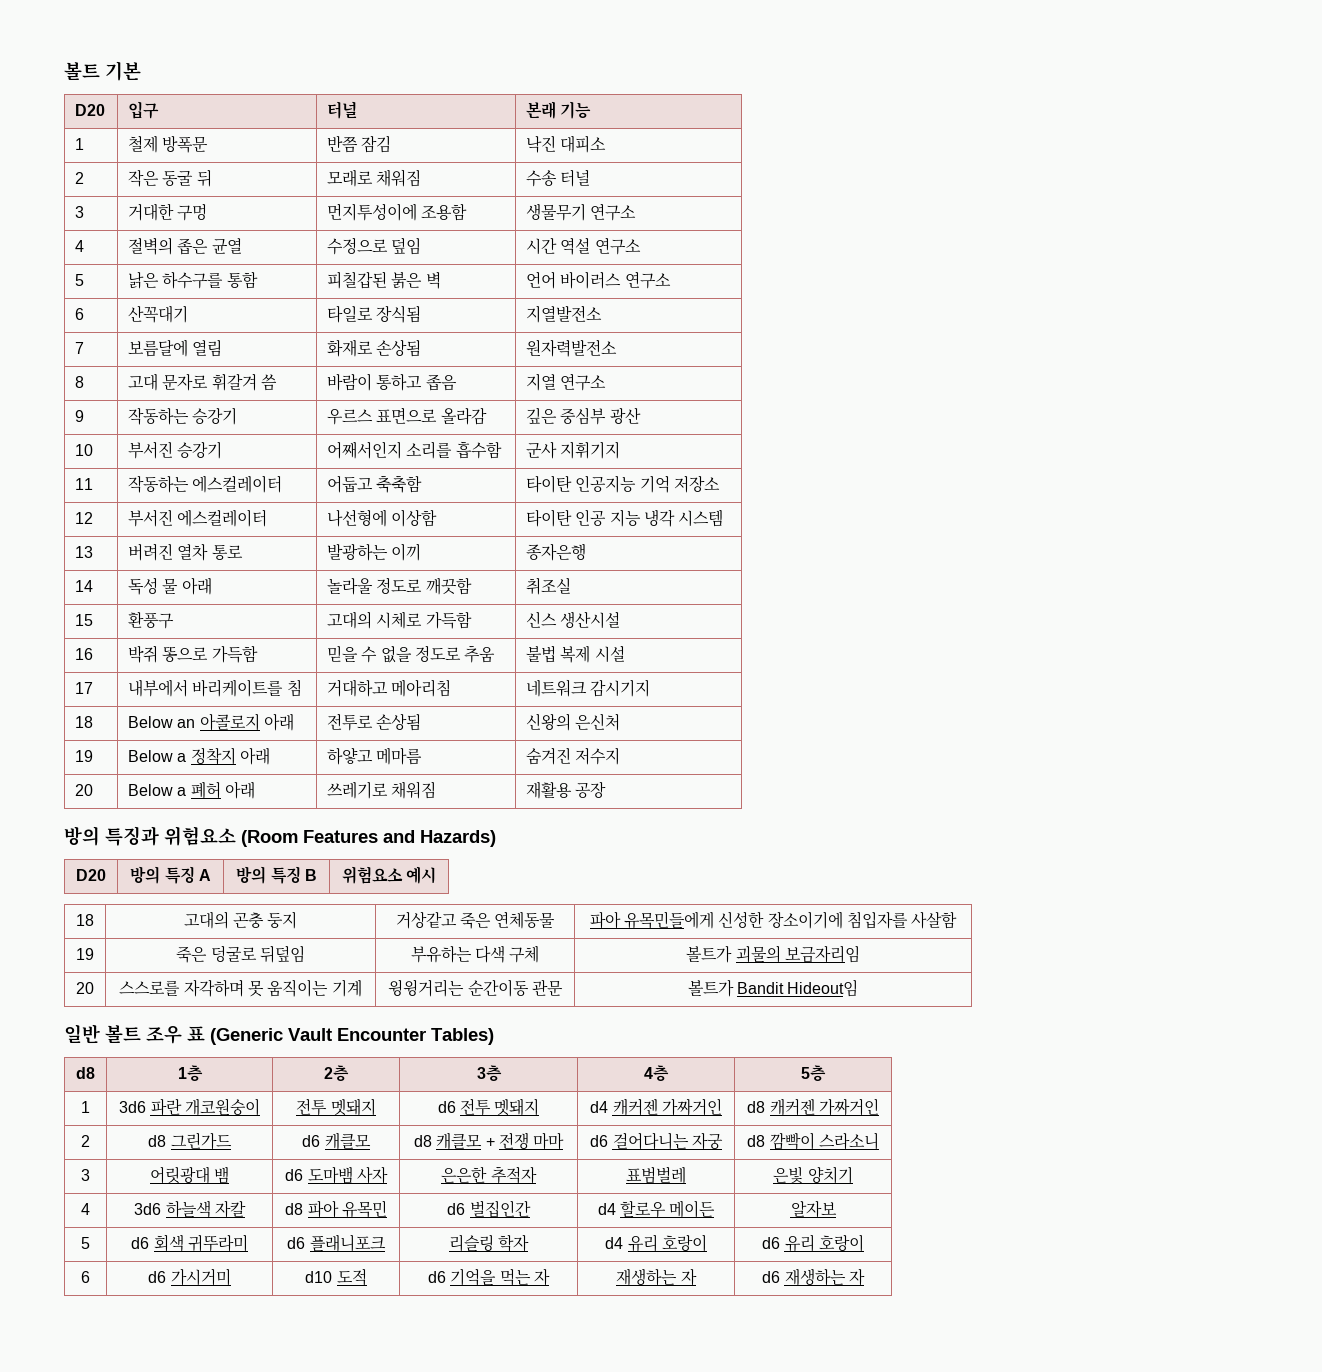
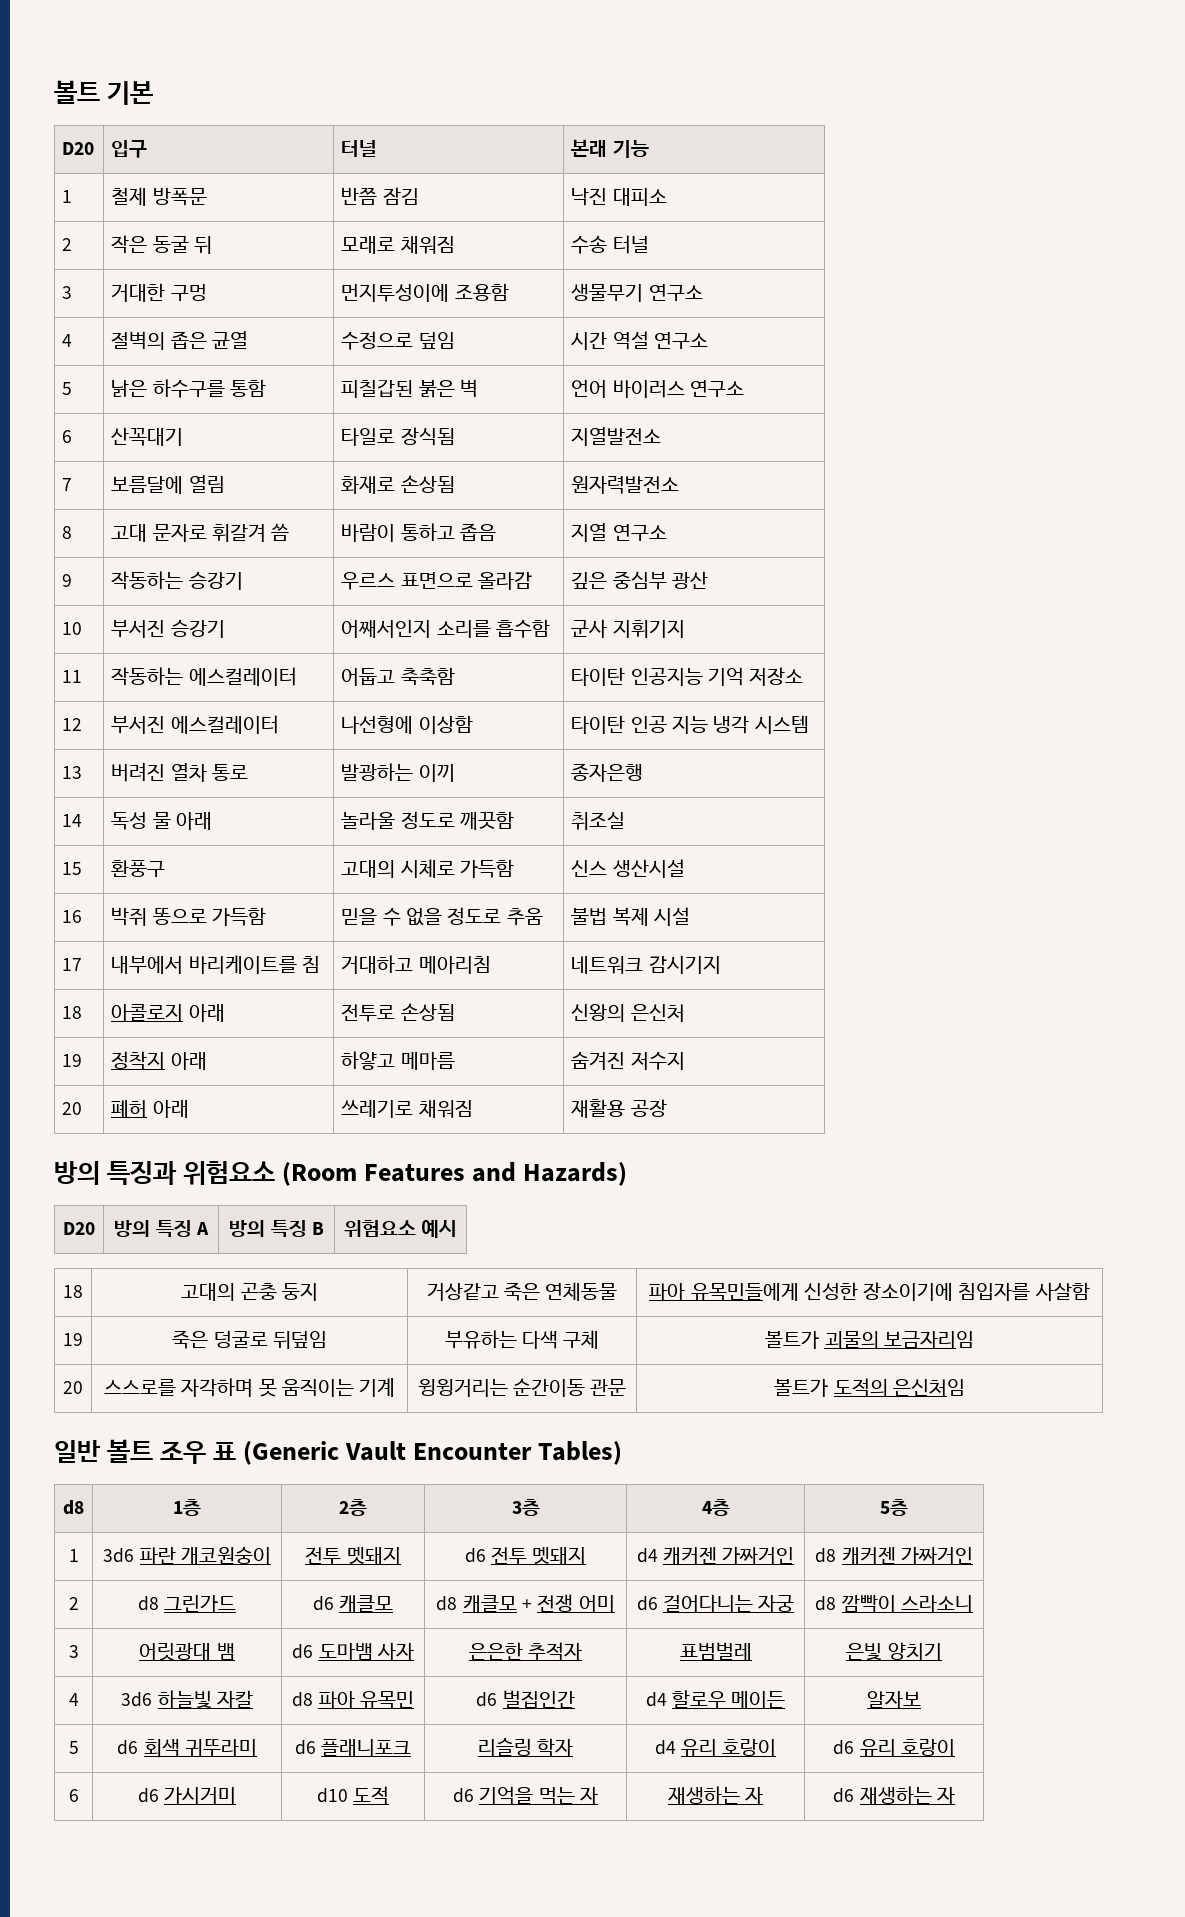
[128,716,196,728] Below an -> (83, 1012) none
[128,750,187,762] Below a -> (83, 1060) none
[128,784,187,796] Below a -> (83, 1108) none
[737,979,859,997] Bandit Hideout임 -> [833,1378,965,1397] 도적의 은신처임
[533,1132,565,1150] 마마 -> [578,1595,615,1613] 어미
[165,1200,211,1218] 하늘색 -> [157,1690,212,1709] 하늘빛

